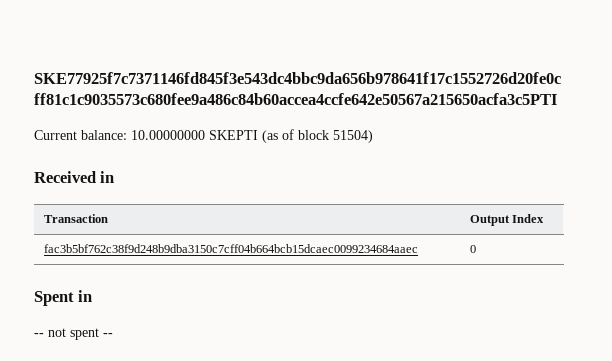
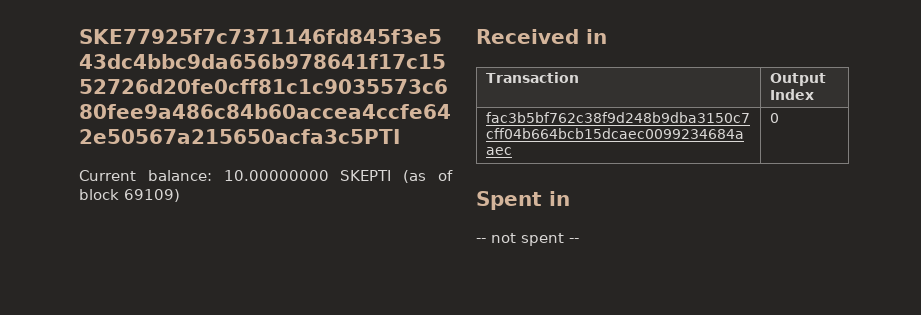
[333,130,373,143] 51504) -> [124,189,180,202] 69109)

